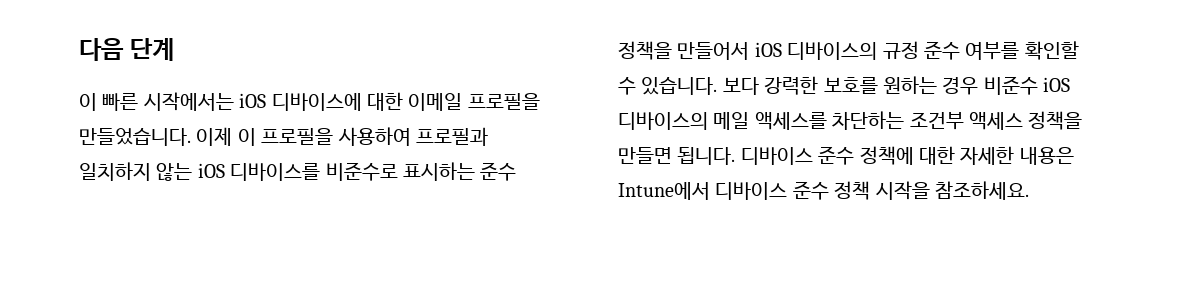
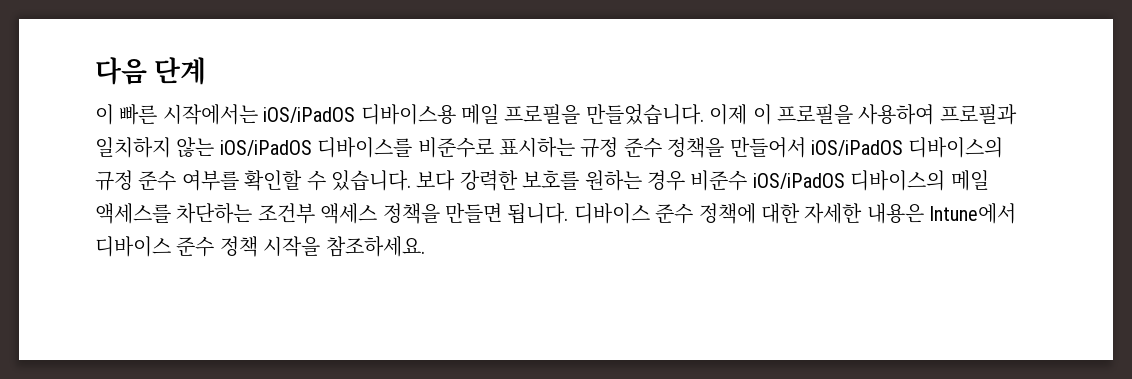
[239,92,463,111] iOS 디바이스에 대한 이메일 -> [263,104,499,125] iOS/iPadOS 디바이스용 메일
[197,163,225,178] iOS -> [219,140,312,156] iOS/iPadOS
(475, 171) none -> [580,137,619,158] 규정
[754,42,782,57] iOS -> [810,140,903,156] iOS/iPadOS
[1043,77,1071,92] iOS -> [752,173,845,189] iOS/iPadOS

